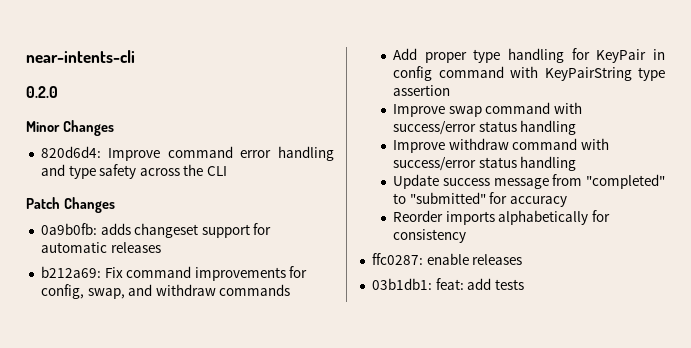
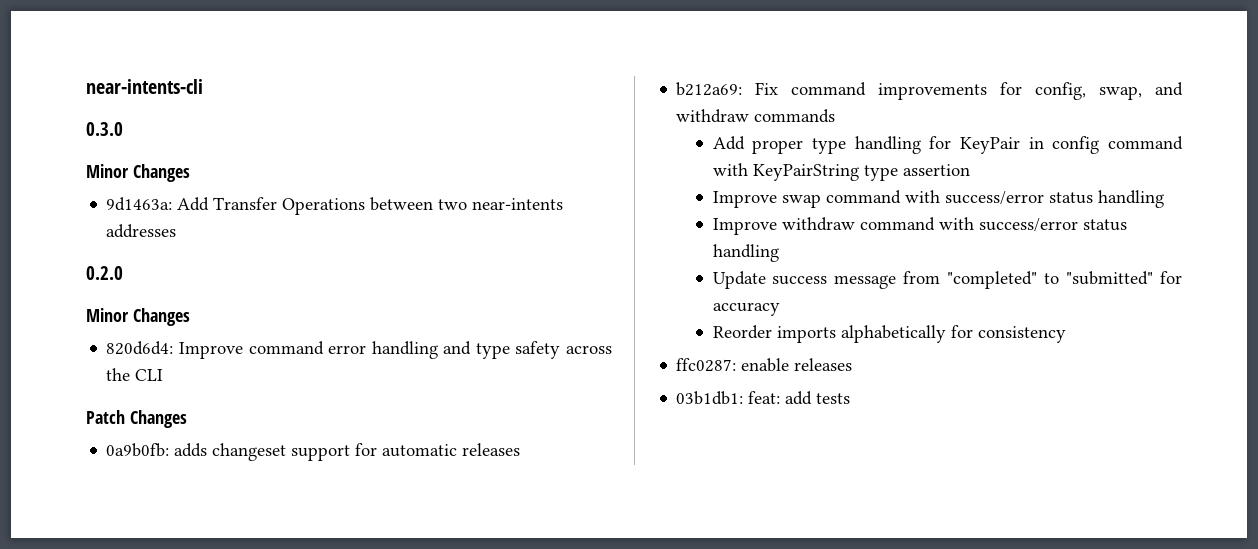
(135, 56) none -> [86,122,123,136] [86,164,190,182] [106,197,564,215] [106,224,177,238] // 0.3.0 // Minor Changes // 9d1463a: Add Transfer Operations between two near-intents addresses

